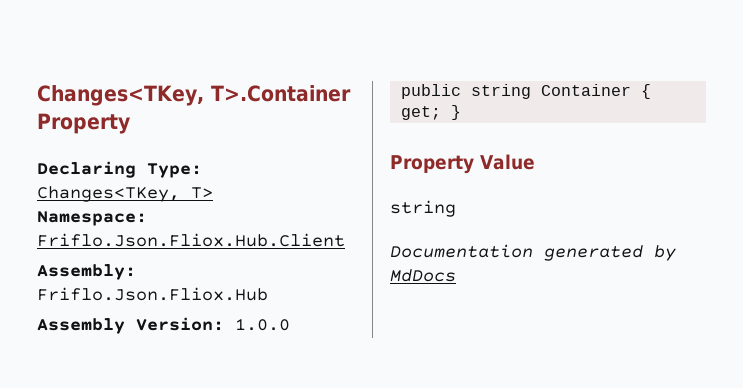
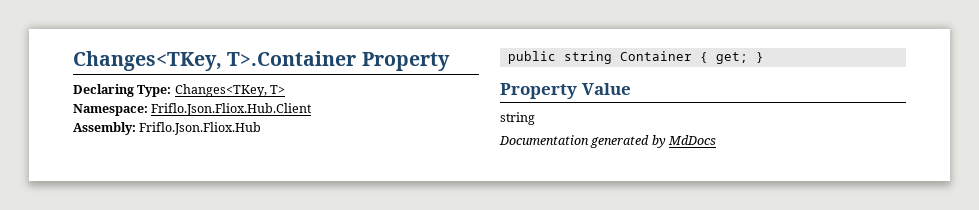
[37,317,290,334] // Assembly Version: 1.0.0 -> (262, 128) none

